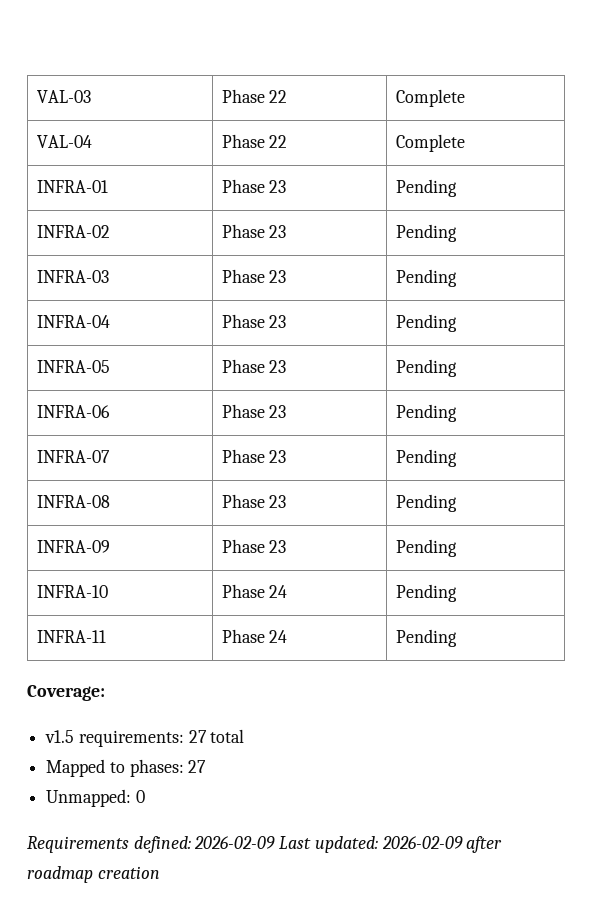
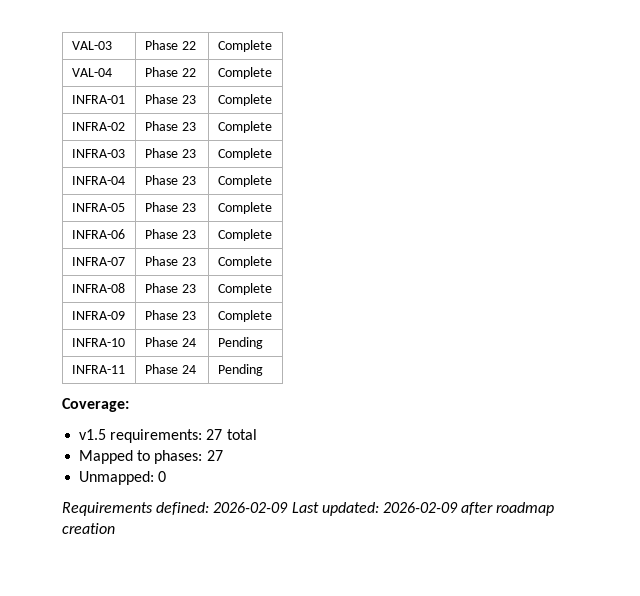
[395,179,457,197] Pending -> [217,94,272,106] Complete
[395,224,457,242] Pending -> [217,121,272,133] Complete
[395,269,457,287] Pending -> [217,148,272,160] Complete
[395,314,457,332] Pending -> [217,175,272,187] Complete
[395,359,457,377] Pending -> [217,202,272,214] Complete
[395,404,457,422] Pending -> [217,229,272,241] Complete
[395,449,457,467] Pending -> [217,256,272,268] Complete
[395,494,457,512] Pending -> [217,283,272,295] Complete
[395,539,457,557] Pending -> [217,310,272,322] Complete

